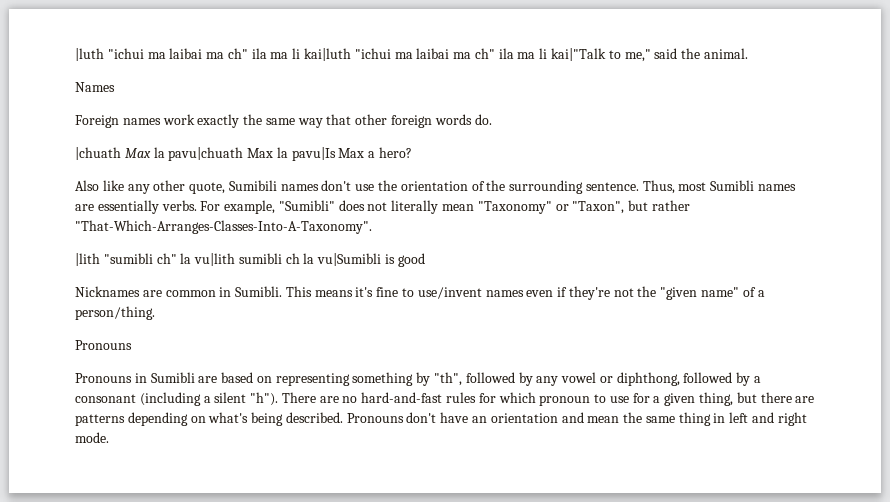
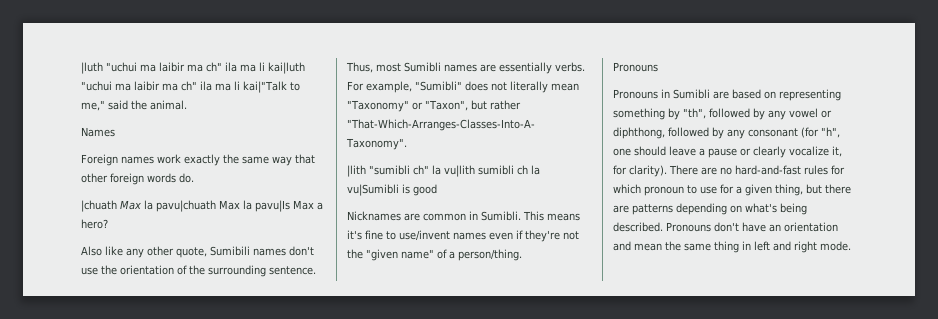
[107,48,203,59] "ichui ma laibai -> [106,62,185,72] "uchui ma laibir
[354,48,450,59] "ichui ma laibai -> [81,81,160,91] "uchui ma laibir
[754,376,762,383] [75,392,279,406] a consonant (including a silent "h"). -> [727,127,840,139] [613,146,842,158] [613,165,667,177] any consonant (for "h", one should leave a pause or clearly vocalize it, for clarity).

